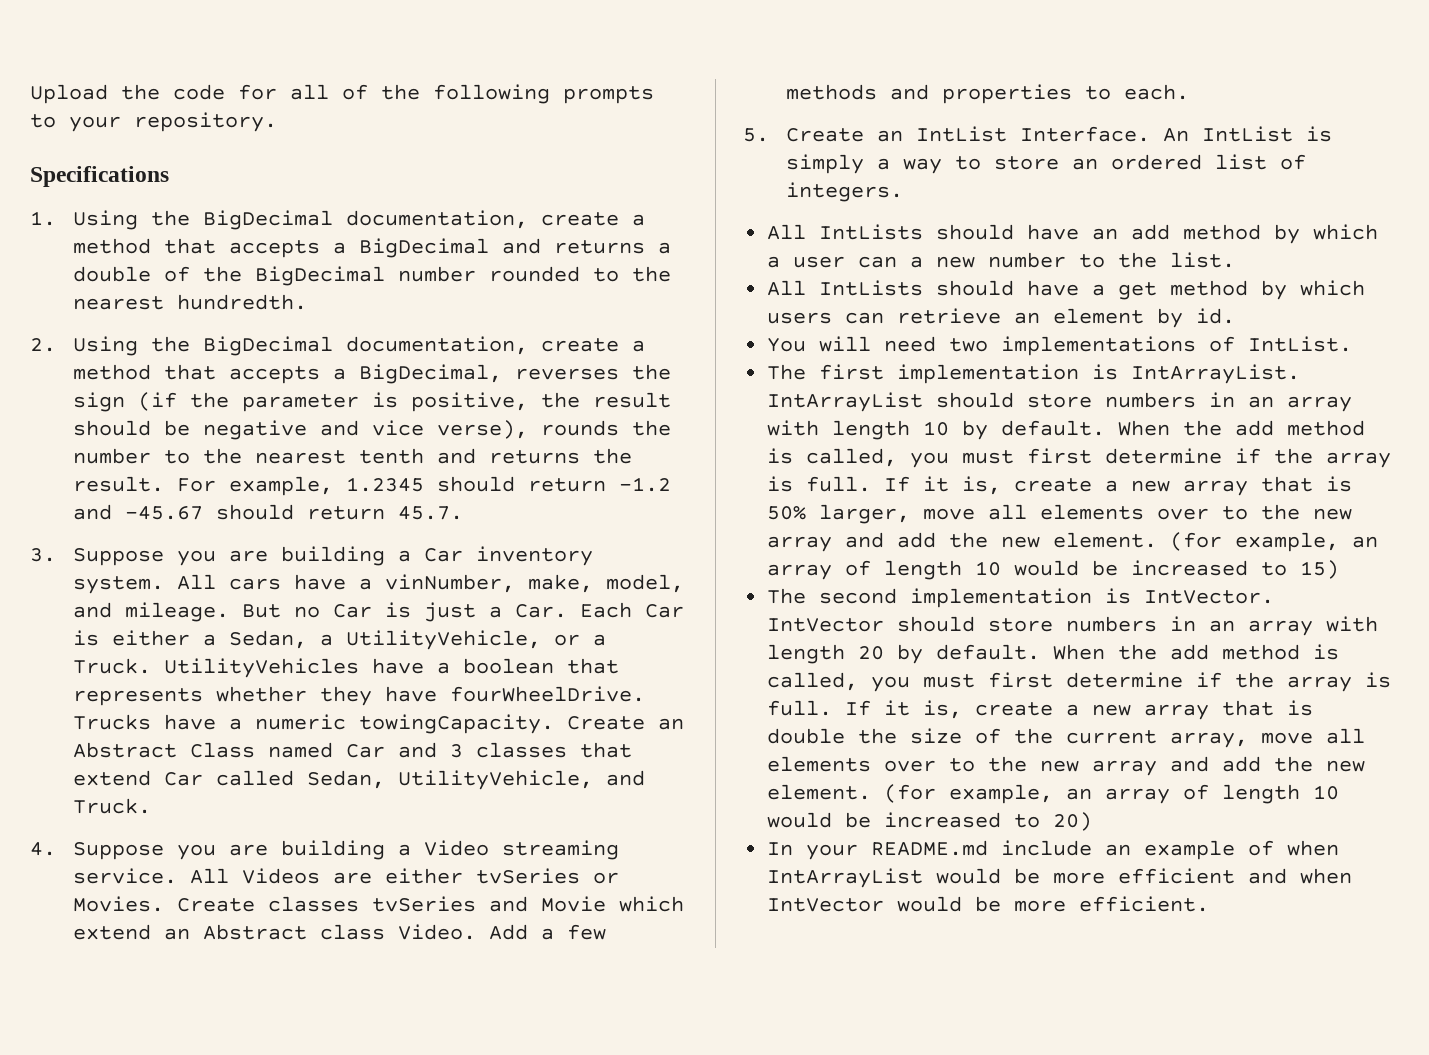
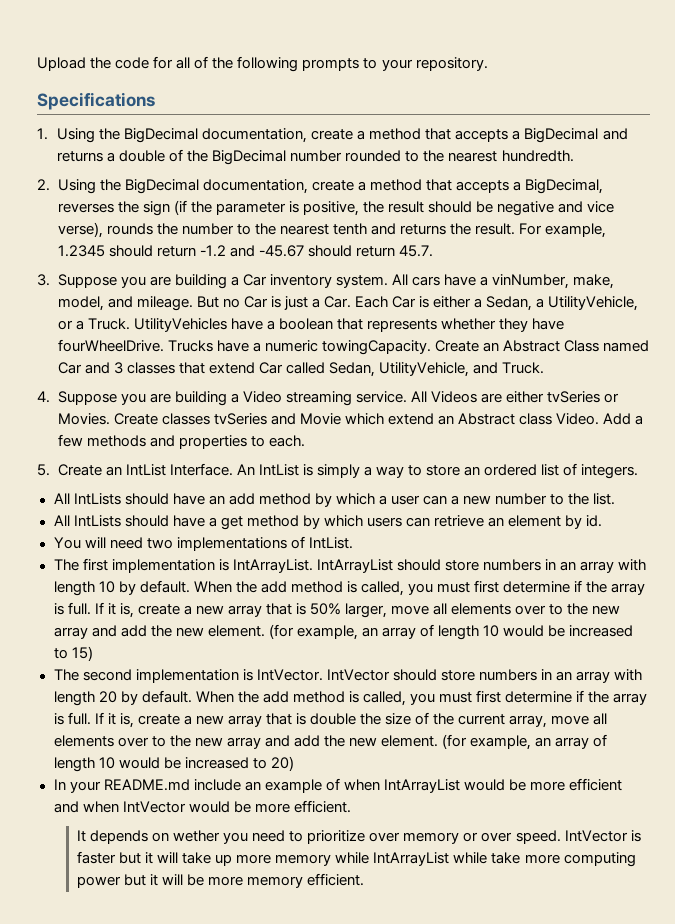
(1210, 904) none -> [76,830,641,844] [76,851,636,867] [76,873,365,888] // It depends on wether you need to prioritize over memory or over speed. IntVector is faster but it will take up more memory while IntArrayList while take more computing power but it will be more memory efficient.

